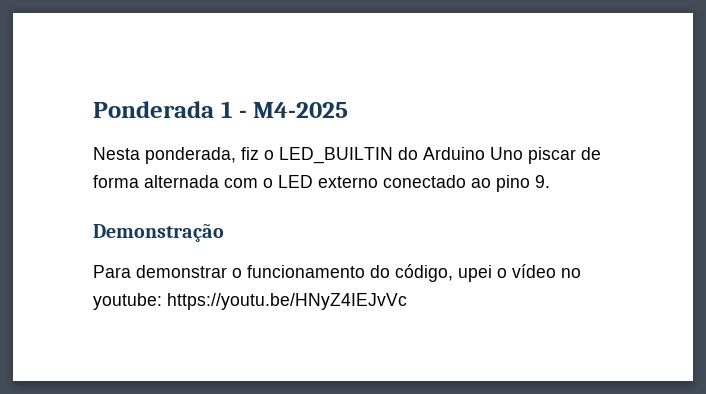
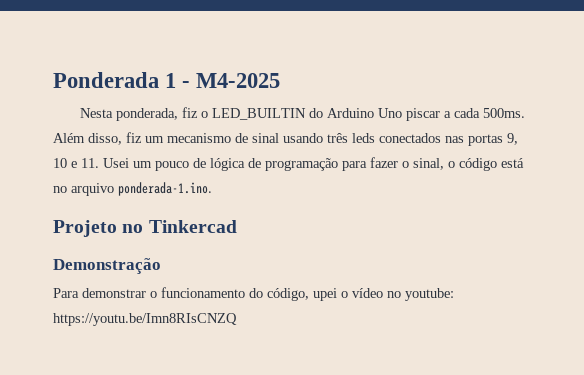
[581,147,601,160] [93,175,550,192] de forma alternada com o LED externo conectado ao pino 9. -> [444,108,526,118] [53,132,518,146] [53,157,524,171] [53,182,212,196] [53,220,237,237] a cada 500ms. Além disso, fiz um mecanismo de sinal usando três leds conectados nas portas 9, 10 e 11. Usei um pouco de lógica de programação para fazer o sinal, o código está no arquivo ponderada-1.ino. // Projeto no Tinkercad
[167,293,407,310] https://youtu.be/HNyZ4IEJvVc -> [53,313,237,326] https://youtu.be/Imn8RIsCNZQ

